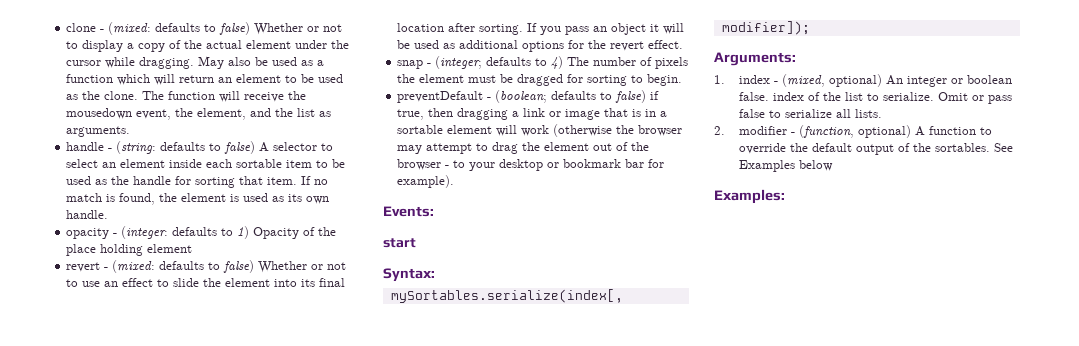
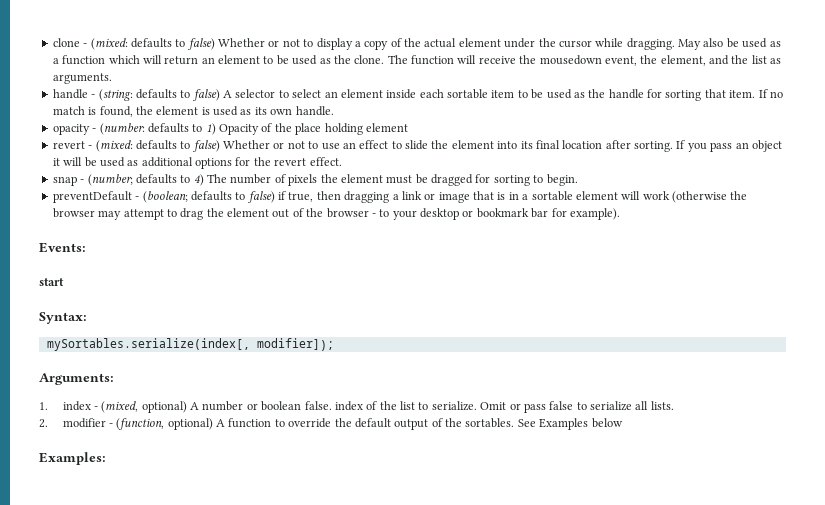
[121,226,169,239] (integer: -> [99,123,145,135] (number:
[435,56,483,69] (integer; -> [87,174,133,186] (number;
[885,75,947,87] An integer -> [190,401,244,411] A number

